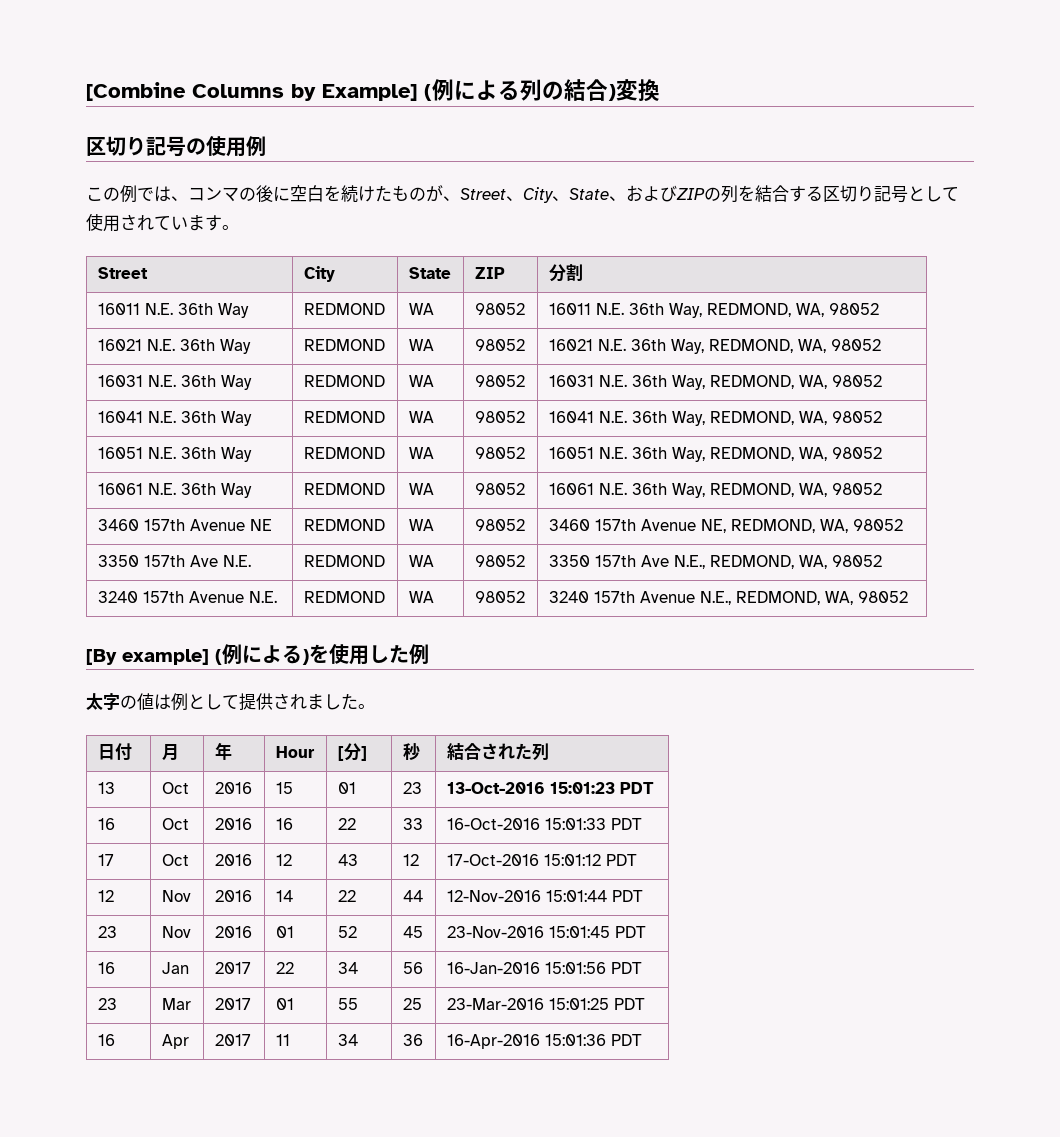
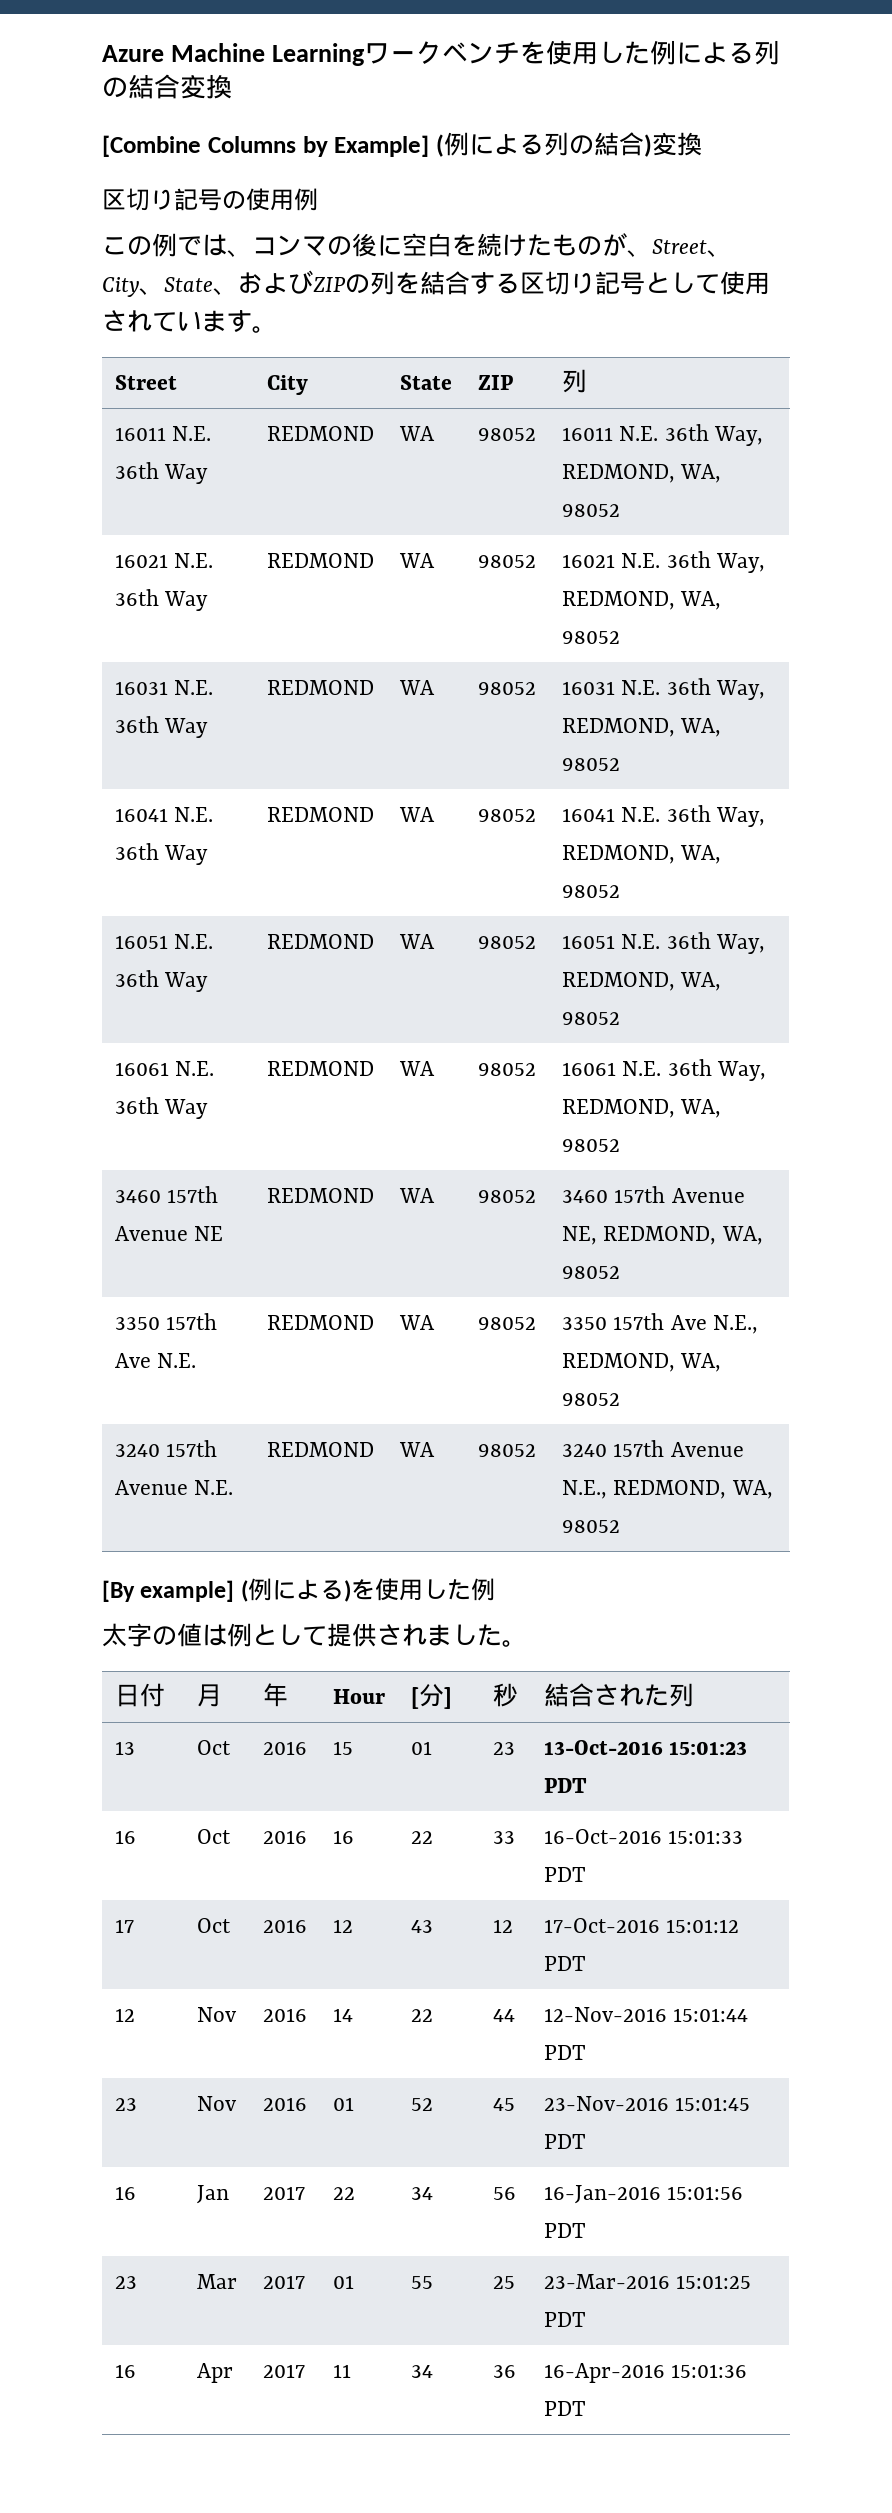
(86, 91) none -> [102,40,781,66] [102,74,232,99] Azure Machine Learningワークベンチを使用した例による列の結合変換 //
[548,264,583,282] 分割 -> [561,369,587,393] 列

